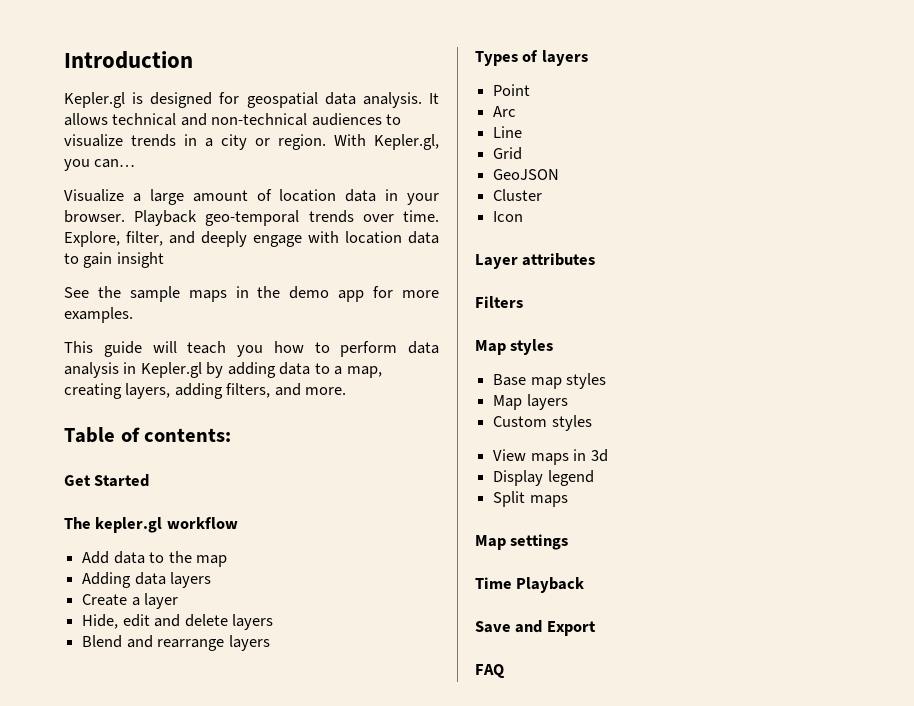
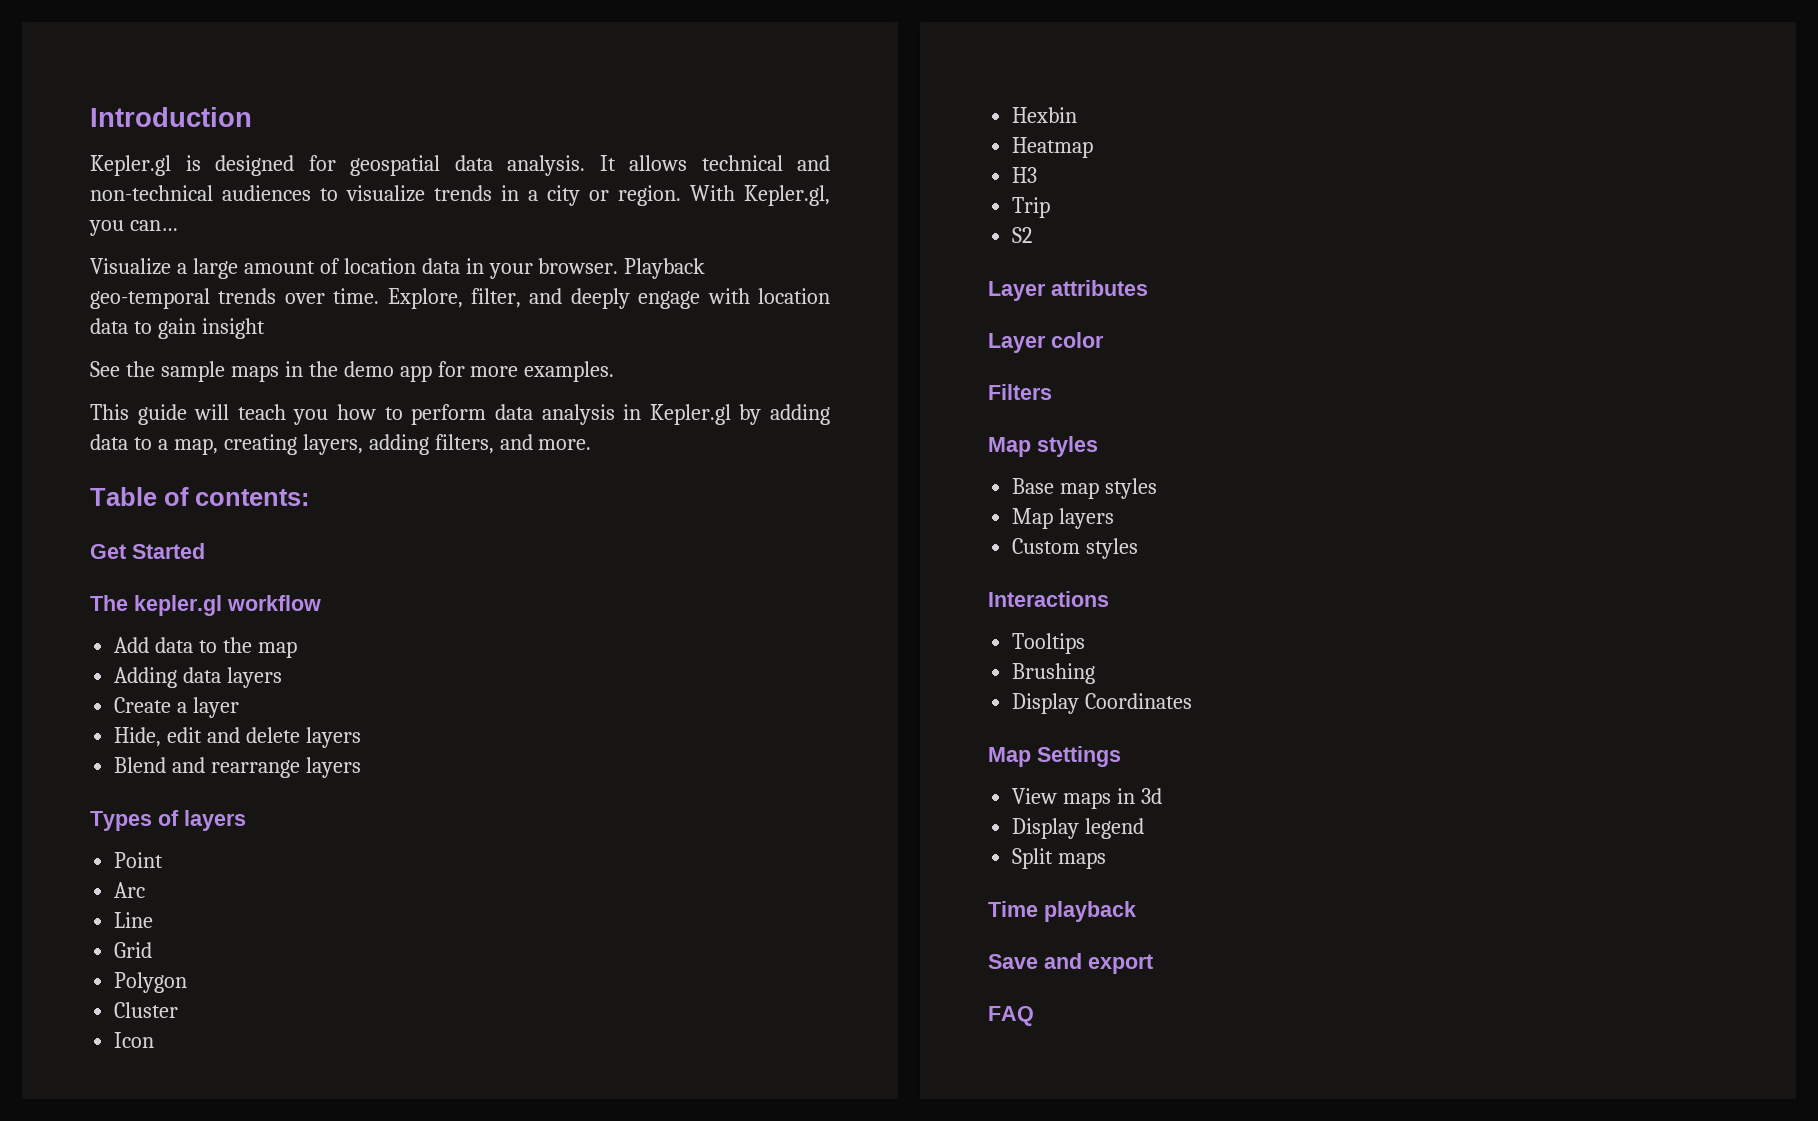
[493,169,560,180] GeoJSON -> [114,972,188,993] Polygon
(524, 216) none -> [1012,107,1078,123] [1012,137,1094,158] [1012,167,1038,183] [1012,197,1051,218] [1012,227,1033,243] // Hexbin // Heatmap // H3 // Trip // S2
(596, 259) none -> [988,332,1104,353] // Layer color
(592, 423) none -> [988,591,1109,607] [1012,633,1086,654] [1012,663,1096,684] [1012,693,1193,714] [988,746,1121,767] // Interactions // Tooltips // Brushing // Display Coordinates // Map Settings
[475,534,569,550] // Map settings -> (1107, 860) none
[516,577,585,593] Playback -> [1044,901,1136,922] playback
[546,621,596,636] Export -> [1088,954,1153,974] export

